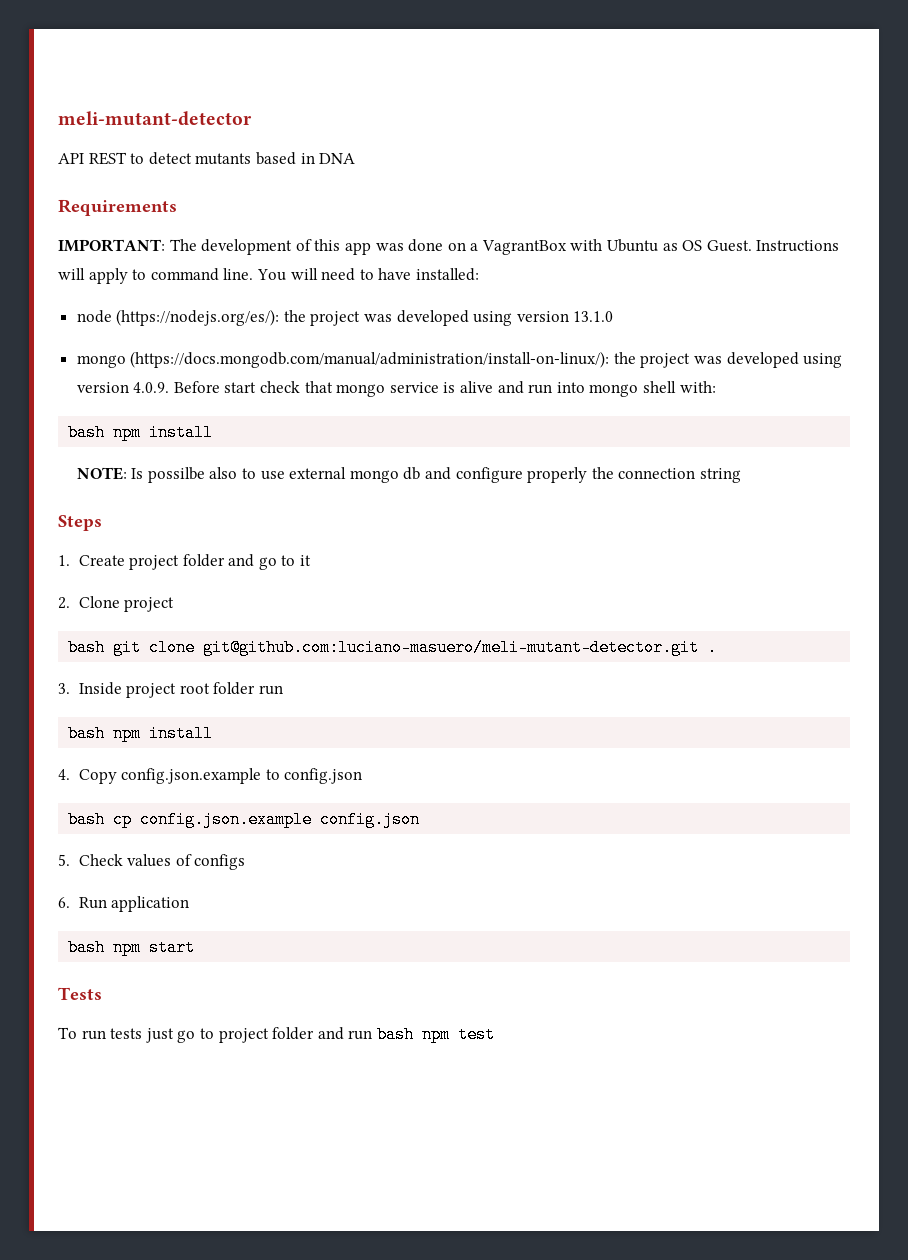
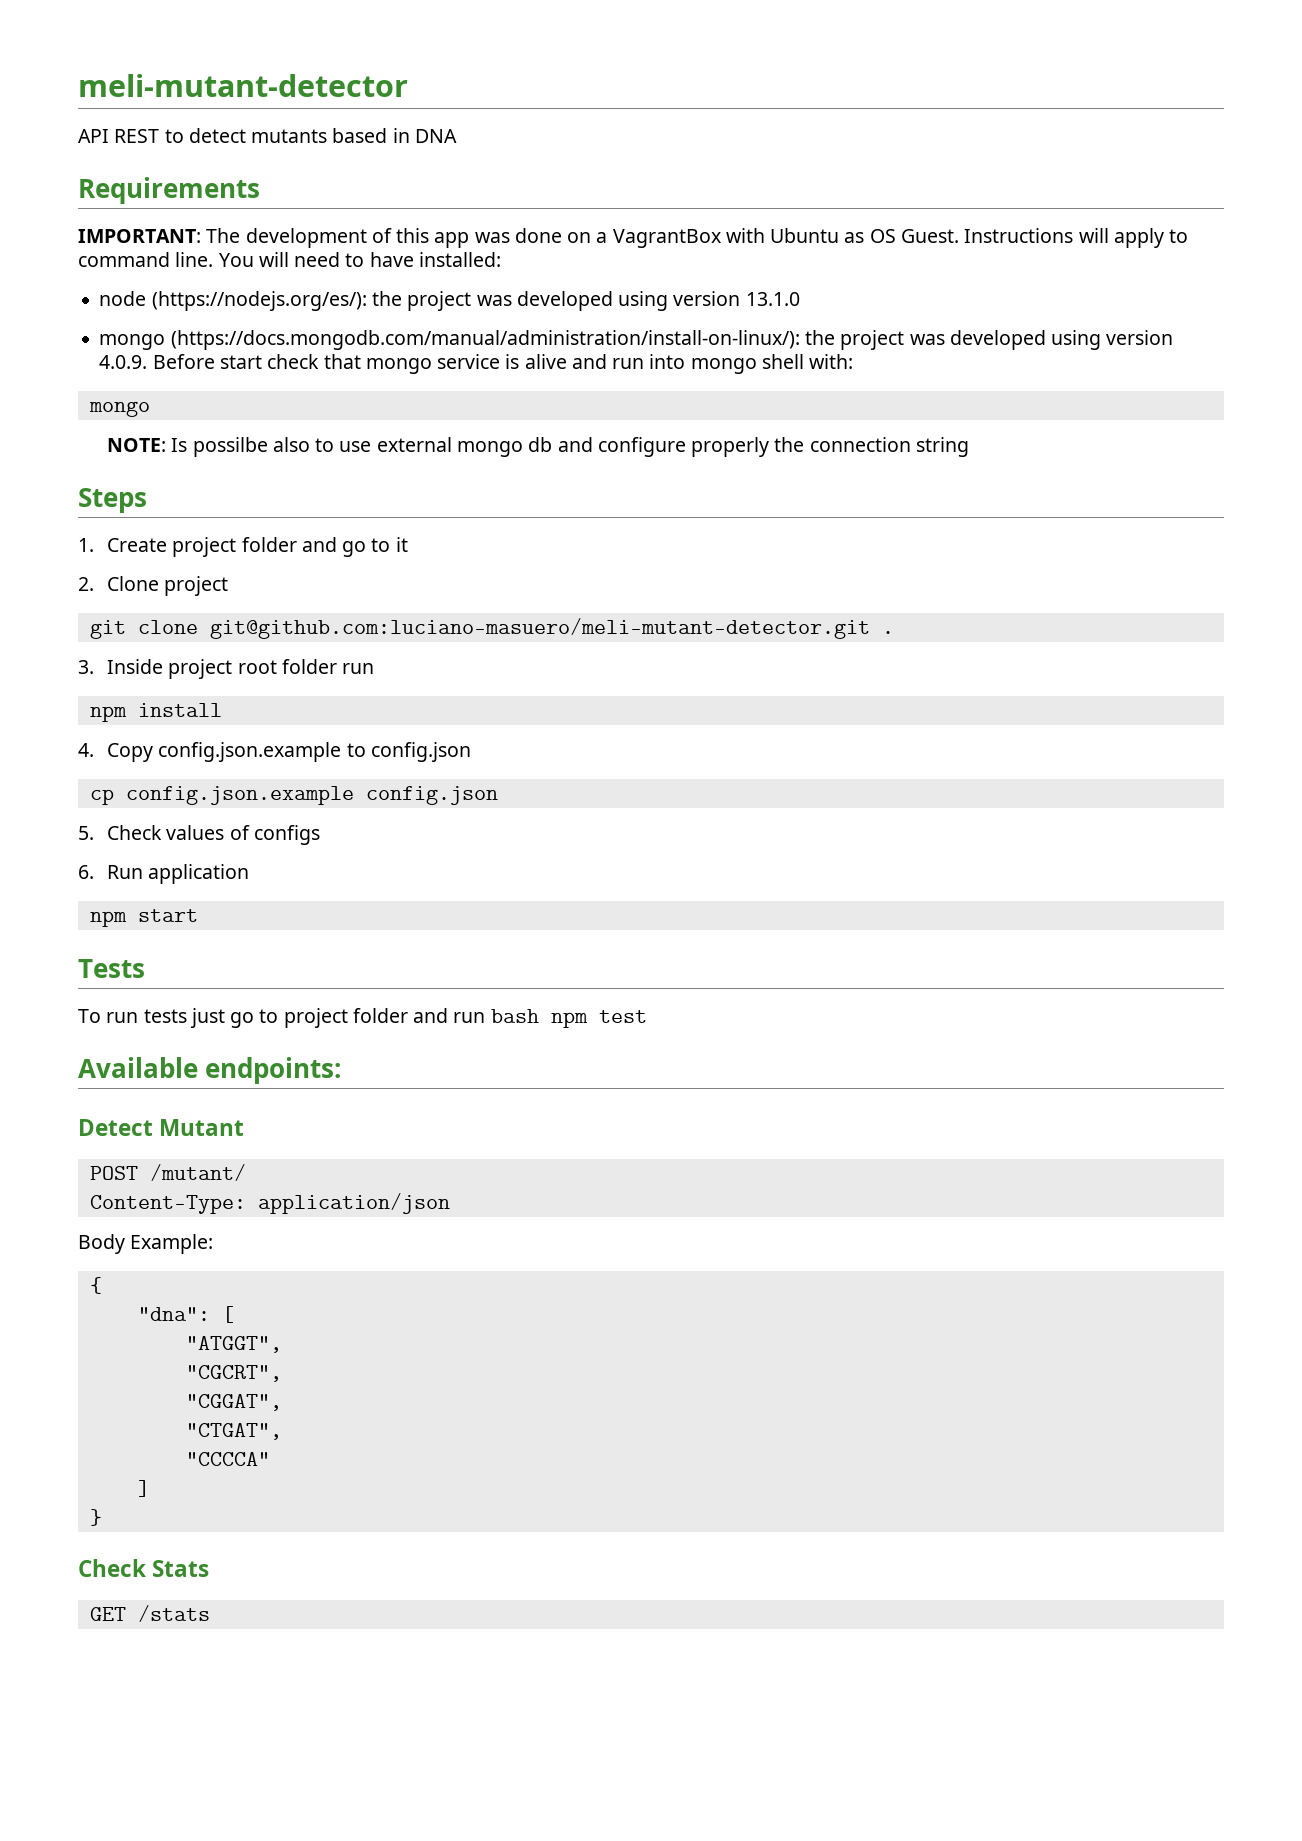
[68,424,214,441] bash npm install -> [88,401,150,417] mongo
[68,639,106,656] bash -> (229, 586) none
[68,725,106,742] bash -> (375, 668) none
[68,811,106,828] bash -> (471, 752) none
[68,939,106,956] bash -> (250, 874) none
(495, 1034) none -> [78,1057,342,1084] [78,1119,245,1136] [89,1164,246,1181] [89,1193,450,1214] [78,1234,214,1254] [89,1277,102,1294] [137,1306,234,1323] [185,1336,282,1353] [185,1365,282,1382] [185,1394,282,1411] [185,1423,282,1440] [185,1452,270,1466] [137,1480,150,1497] [89,1509,102,1526] [78,1559,210,1577] [89,1605,210,1622] // Available endpoints: // Detect Mutant // POST /mutant/ // Content-Type: application/json // Body Example: // { // "dna": [ // "ATGGT", // "CGCRT", // "CGGAT", // "CTGAT", // "CCCCA" // ] // } // Check Stats // GET /stats

